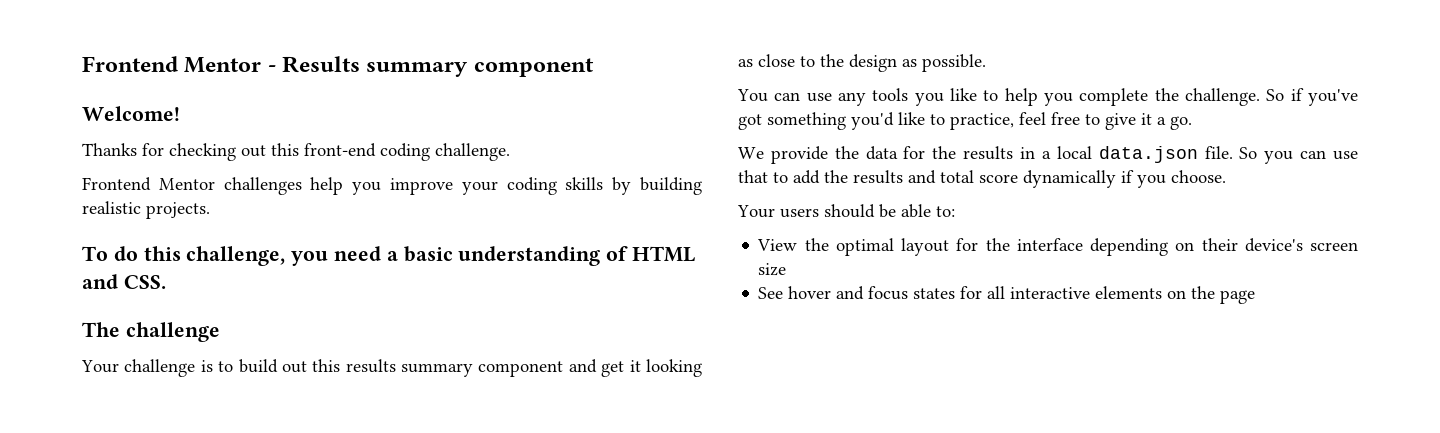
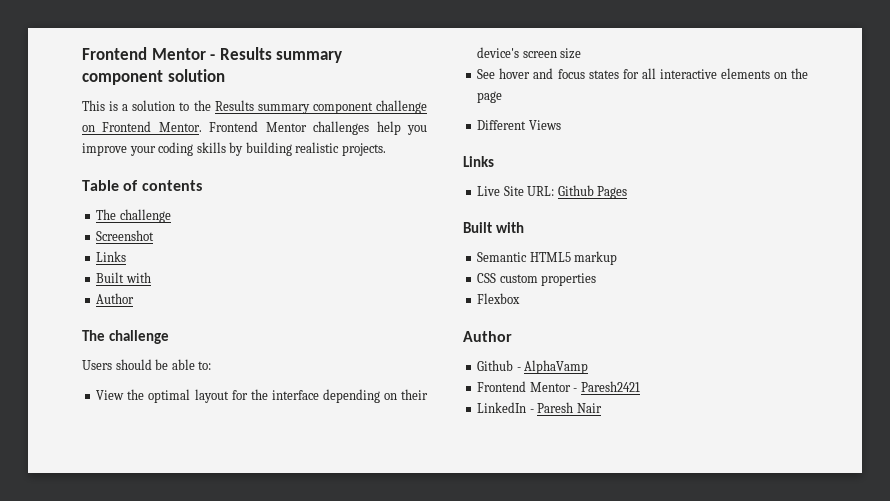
[82,106,180,121] [82,143,510,161] // Welcome! // Thanks for checking out this front-end coding challenge. // -> [167,69,225,82] [82,100,427,114] [82,121,202,132] solution // This is a solution to the Results summary component challenge on Frontend Mentor.
[82,246,696,266] [82,274,166,289] [82,322,220,342] [81,359,702,377] [738,54,986,72] [737,88,1358,106] [738,112,1192,130] [738,146,1358,164] [738,170,1226,188] [737,205,819,218] To do this challenge, you need a basic understanding of HTML and CSS. // The challenge // Your challenge is to build out this results summary component and get it looking as close to the design as possible. // You can use any tools you like to help you complete the challenge. So if you've got something you'd like to practice, feel free to give it a go. // We provide the data for the results in a local data.json file. So you can use that to add the results and total score dynamically if you choose. // Your users -> [82,180,202,191] [96,209,171,223] [96,230,155,241] [96,251,127,262] [96,272,151,283] [96,293,135,304] [82,330,169,344] [82,360,112,370] Table of contents // The challenge // Screenshot // Links // Built with // Author // The challenge // Users
(1256, 297) none -> [477,120,561,130] [463,156,494,167] [477,185,628,199] [463,222,524,233] [477,251,618,265] [477,273,597,286] [477,293,521,304] [463,331,512,342] [477,360,589,374] [477,381,640,392] [477,402,602,413] // Different Views // Links // Live Site URL: Github Pages // Built with // Semantic HTML5 markup // CSS custom properties // Flexbox // Author // Github - AlphaVamp // Frontend Mentor - Paresh2421 // LinkedIn - Paresh Nair

